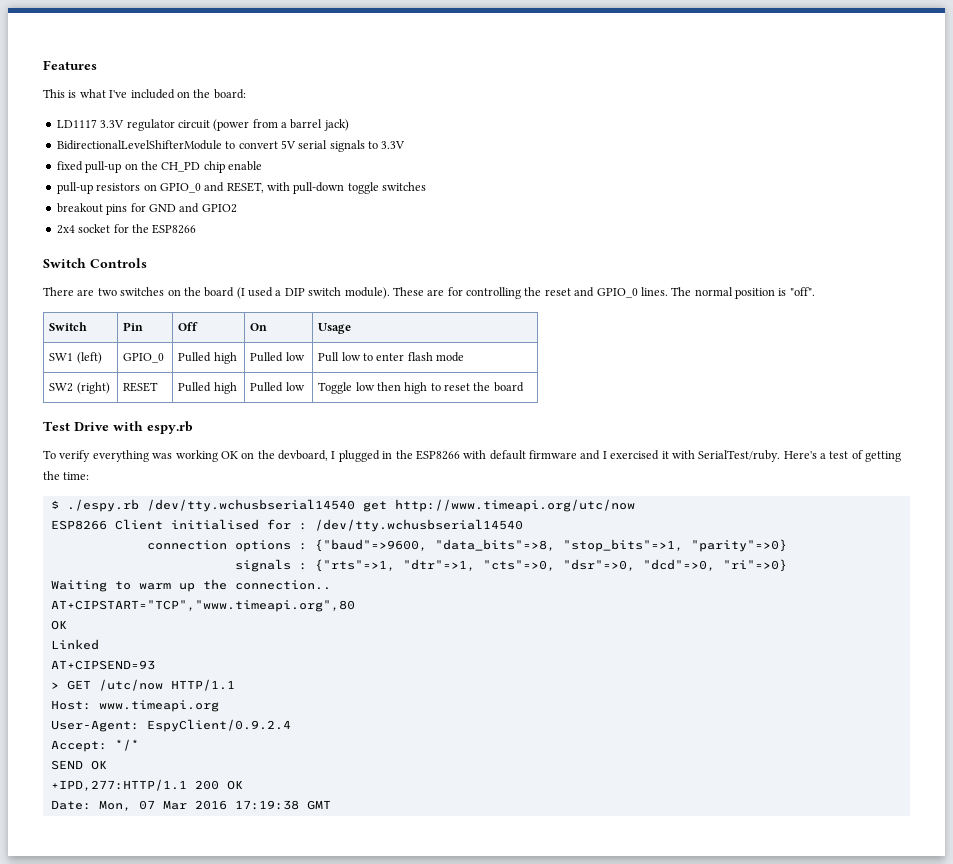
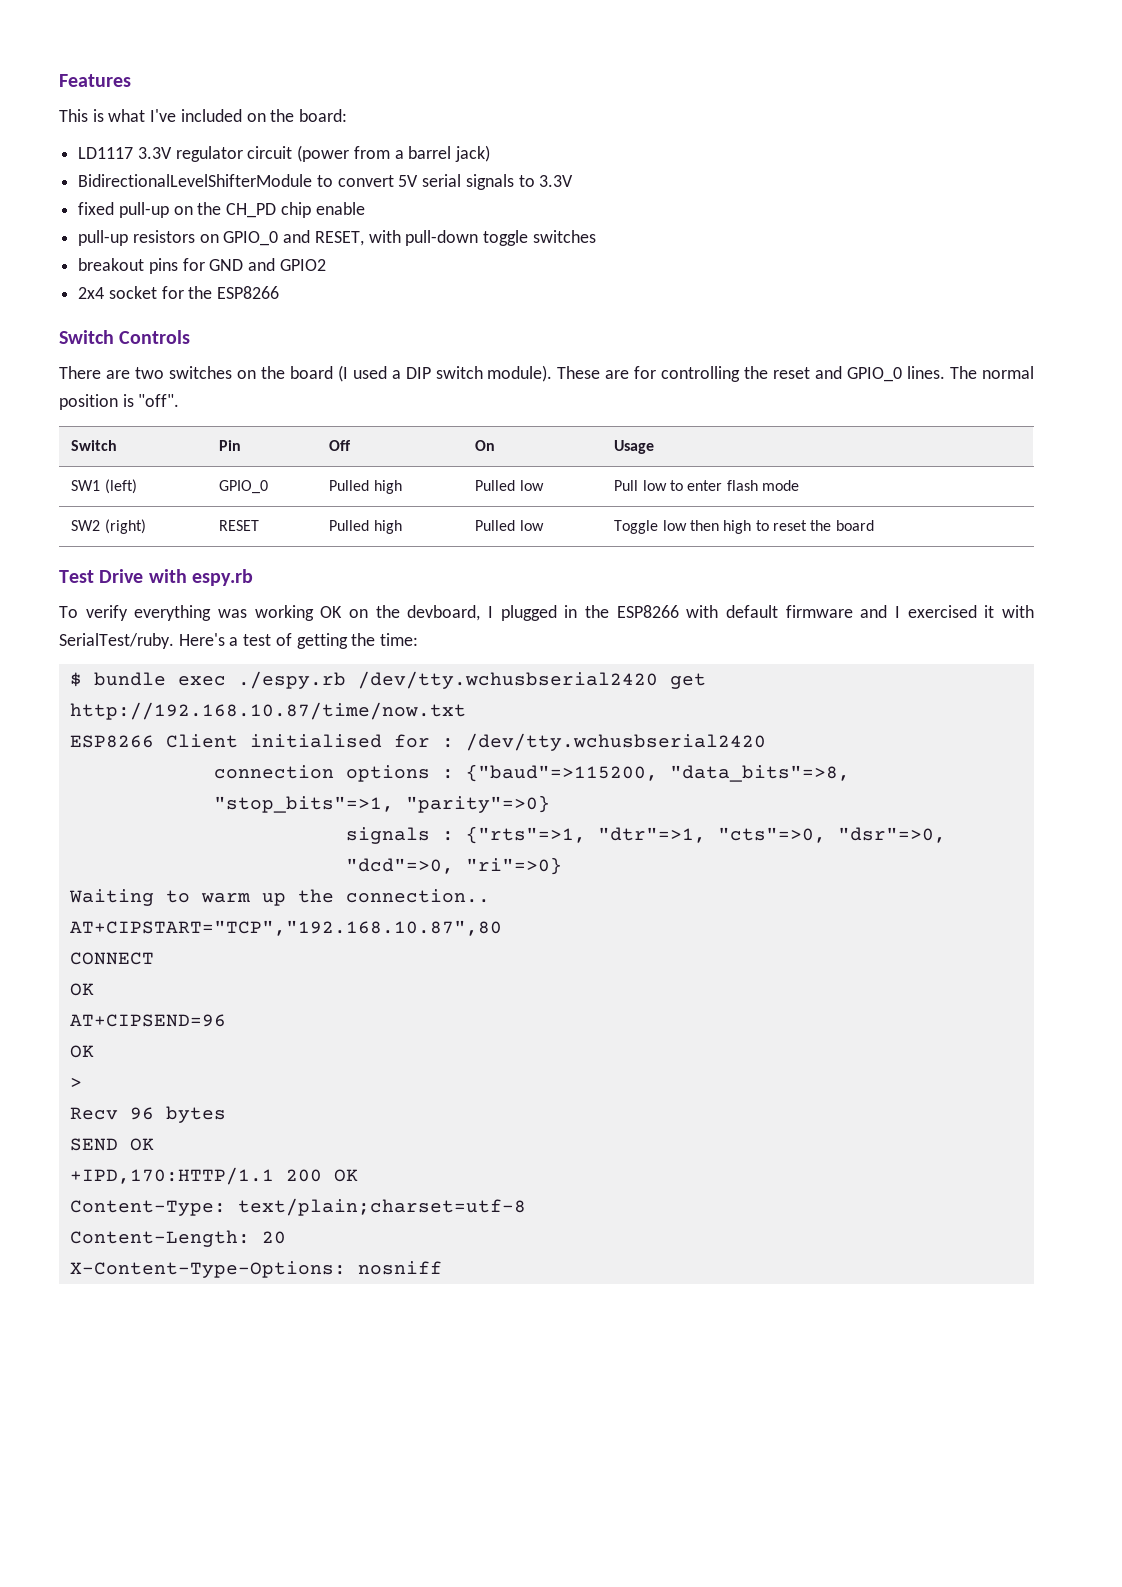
[66,499,635,512] ./espy.rb /dev/tty.wchusbserial14540 get http://www.timeapi.org/utc/now -> [93,671,706,689] [69,702,466,720] bundle exec ./espy.rb /dev/tty.wchusbserial2420 get http://192.168.10.87/time/now.txt
[314,519,523,532] /dev/tty.wchusbserial14540 -> [465,733,766,751] /dev/tty.wchusbserial2420
[314,539,427,552] {"baud"=>9600, -> [465,764,658,782] {"baud"=>115200,
[50,600,355,612] [50,620,67,630] [50,639,99,650] [50,660,155,670] AT+CIPSTART="TCP","www.timeapi.org",80 // OK // Linked // AT+CIPSEND=93 -> [69,920,502,936] [69,952,154,965] [69,983,94,996] [69,1014,226,1027] [69,1045,94,1058] AT+CIPSTART="TCP","192.168.10.87",80 // CONNECT // OK // AT+CIPSEND=96 // OK
[66,679,235,691] [50,700,219,712] [50,719,291,732] [50,739,139,752] GET /utc/now HTTP/1.1 // Host: www.timeapi.org // User-Agent: EspyClient/0.9.2.4 // Accept: */* -> [69,1106,226,1123] // Recv 96 bytes
[50,779,187,791] +IPD,277:HTTP/1.1 -> [69,1167,274,1185] +IPD,170:HTTP/1.1
[50,800,331,811] Date: Mon, 07 Mar 2016 17:19:38 GMT -> [69,1198,526,1216] [69,1230,286,1247] [69,1261,442,1278] Content-Type: text/plain;charset=utf-8 // Content-Length: 20 // X-Content-Type-Options: nosniff

